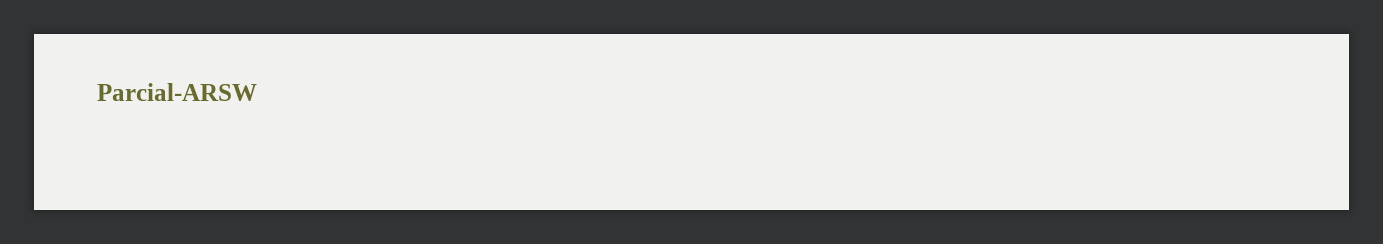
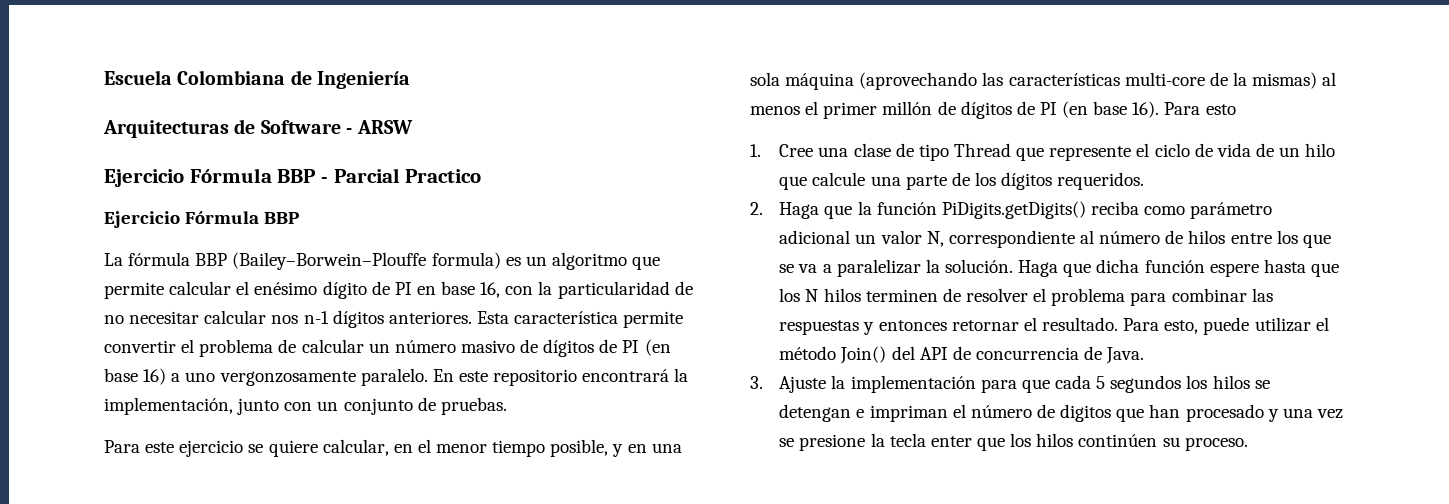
[97,83,257,101] Parcial-ARSW -> [104,70,411,89] [103,119,413,138] [104,168,482,187] [104,211,300,228] [104,252,661,270] [104,281,693,299] [104,310,684,328] [104,339,671,357] [104,368,689,386] [104,397,507,415] [104,439,682,457] [750,72,1337,90] [750,101,1236,119] [750,143,1336,161] [779,172,1145,190] [750,201,1273,219] [779,230,1331,248] [779,259,1339,277] [779,288,1273,306] [779,317,1329,335] [779,346,1145,364] [750,375,1270,393] [779,404,1343,422] [779,433,1248,451] Escuela Colombiana de Ingeniería // Arquitecturas de Software - ARSW // Ejercicio Fórmula BBP - Parcial Practico // Ejercicio Fórmula BBP // La fórmula BBP (Bailey–Borwein–Plouffe formula) es un algoritmo que permite calcular el enésimo dígito de PI en base 16, con la particularidad de no necesitar calcular nos n-1 dígitos anteriores. Esta característica permite convertir el problema de calcular un número masivo de dígitos de PI (en base 16) a uno vergonzosamente paralelo. En este repositorio encontrará la implementación, junto con un conjunto de pruebas. // Para este ejercicio se quiere calcular, en el menor tiempo posible, y en una sola máquina (aprovechando las características multi-core de la mismas) al menos el primer millón de dígitos de PI (en base 16). Para esto // 1. Cree una clase de tipo Thread que represente el ciclo de vida de un hilo que calcule una parte de los dígitos requeridos. // 2. Haga que la función PiDigits.getDigits() reciba como parámetro adicional un valor N, correspondiente al número de hilos entre los que se va a paralelizar la solución. Haga que dicha función espere hasta que los N hilos terminen de resolver el problema para combinar las respuestas y entonces retornar el resultado. Para esto, puede utilizar el método Join() del API de concurrencia de Java. // 3. Ajuste la implementación para que cada 5 segundos los hilos se detengan e impriman el número de digitos que han procesado y una vez se presione la tecla enter que los hilos continúen su proceso.

